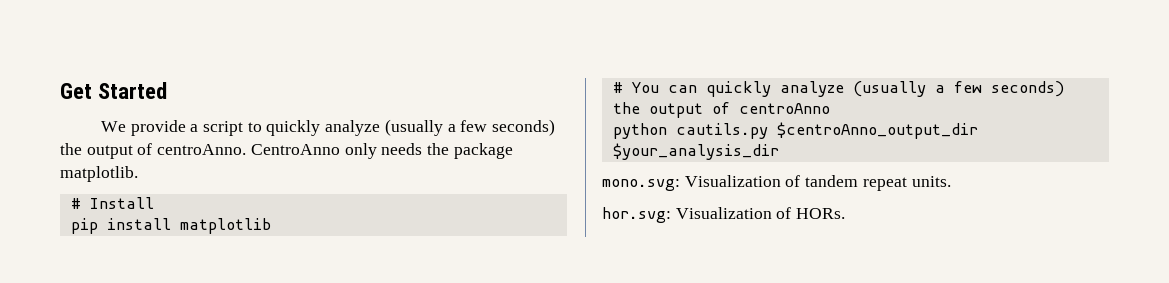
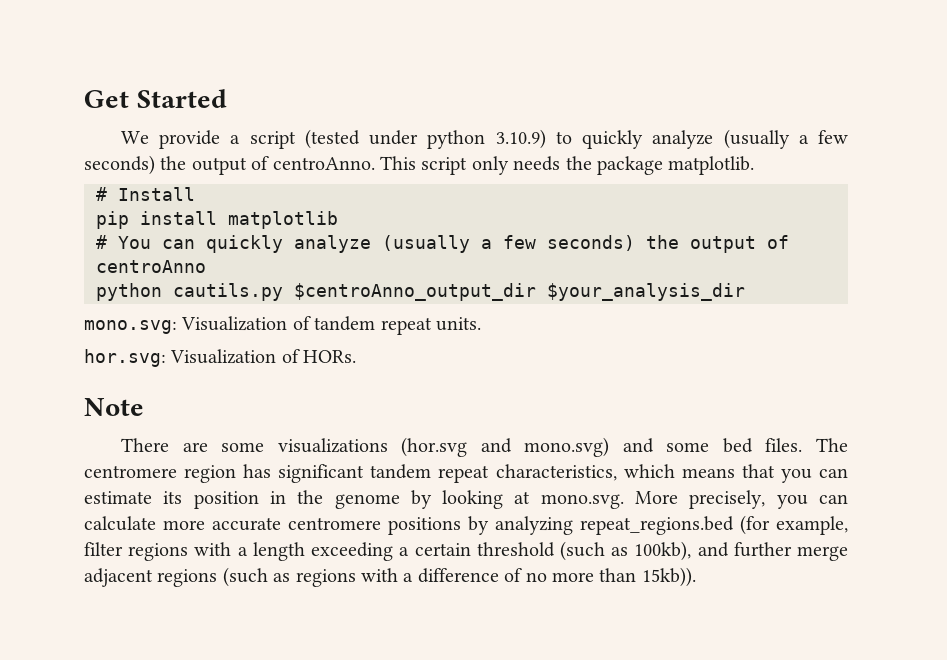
(243, 128) none -> [304,129,546,149] (tested under python 3.10.9)
[250,144,340,155] CentroAnno -> [380,156,468,175] This script
(846, 213) none -> [84,398,144,416] [120,437,848,457] [84,464,849,483] [84,490,848,509] [84,515,848,535] [84,541,848,561] [84,567,696,587] // Note // There are some visualizations (hor.svg and mono.svg) and some bed files. The centromere region has significant tandem repeat characteristics, which means that you can estimate its position in the genome by looking at mono.svg. More precisely, you can calculate more accurate centromere positions by analyzing repeat_regions.bed (for example, filter regions with a length exceeding a certain threshold (such as 100kb), and further merge adjacent regions (such as regions with a difference of no more than 15kb)).

